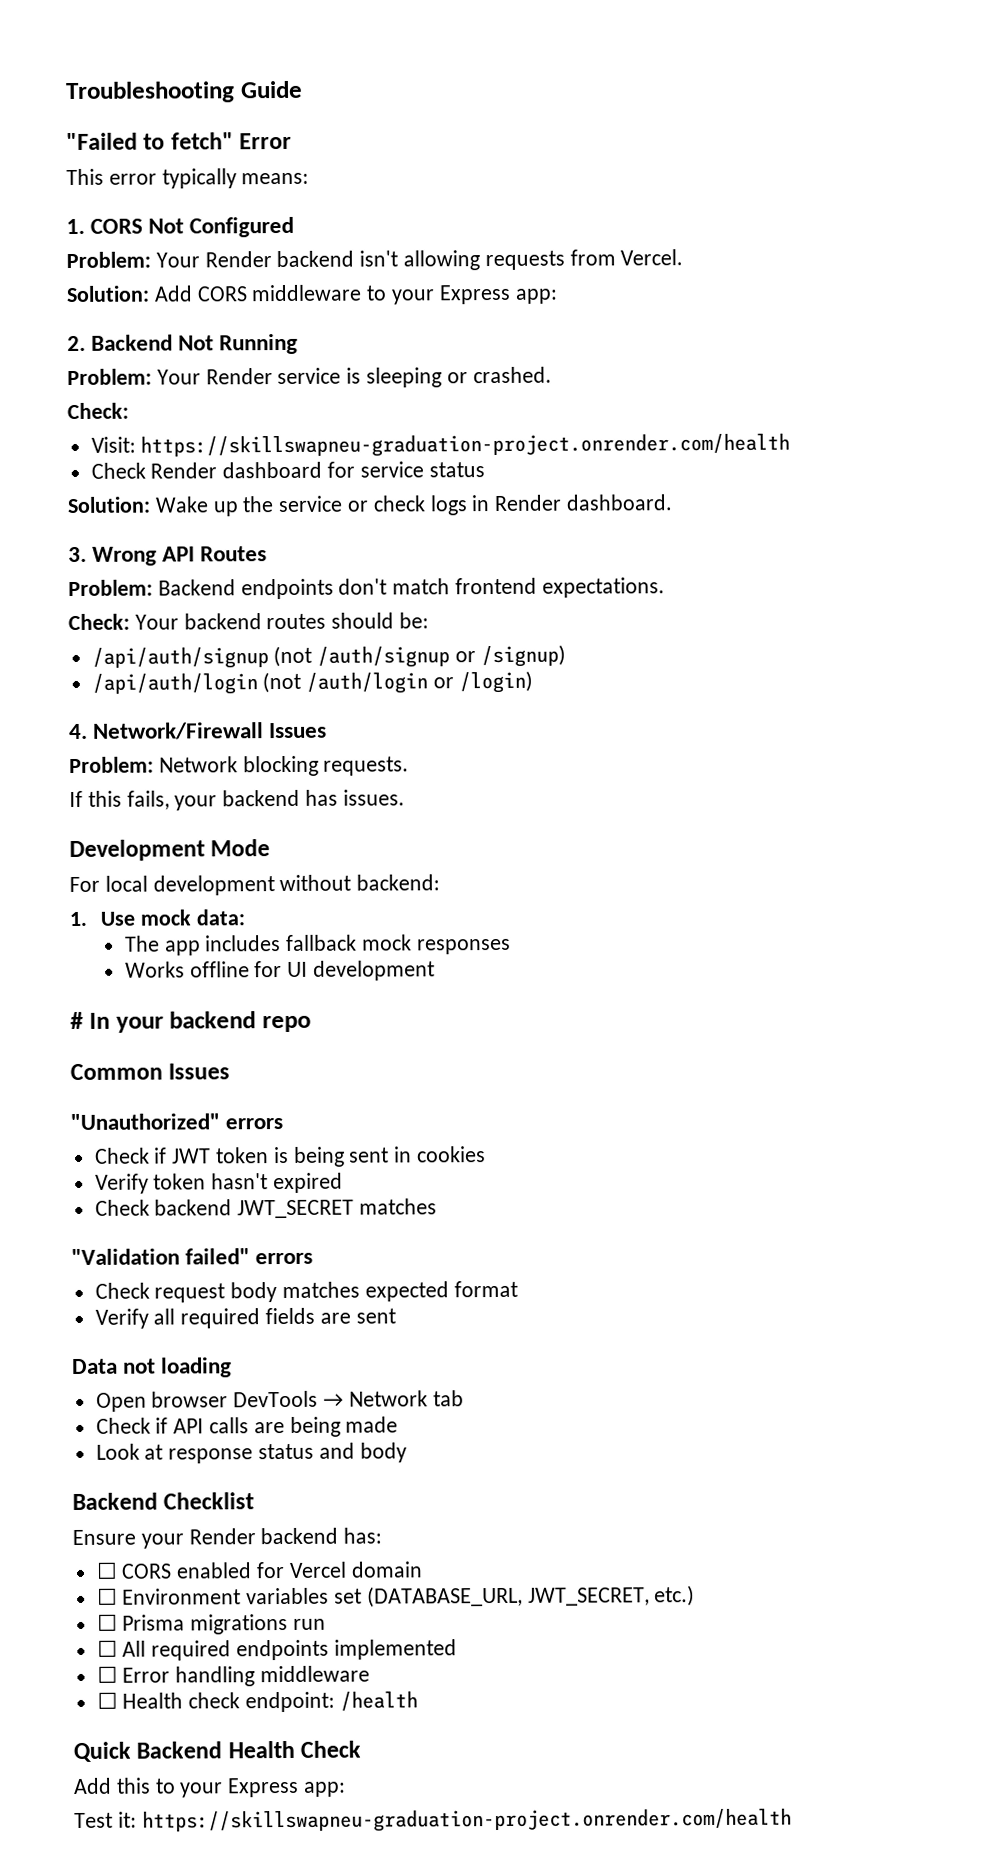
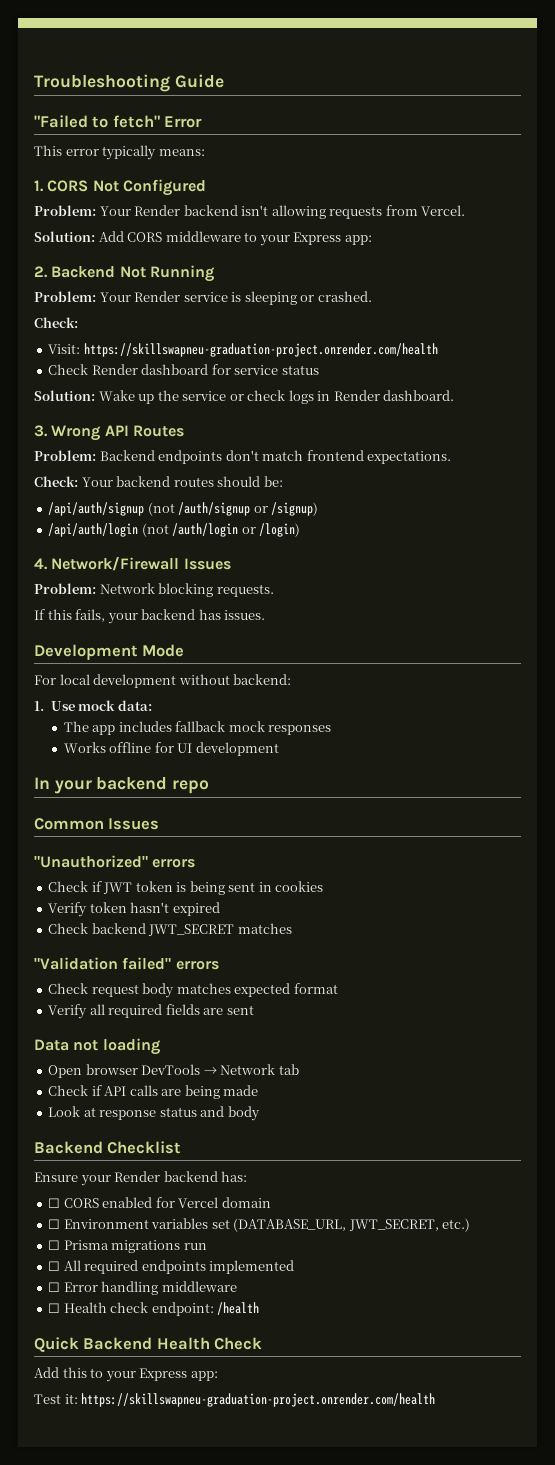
[70,1011,84,1030] # -> (279, 749) none

